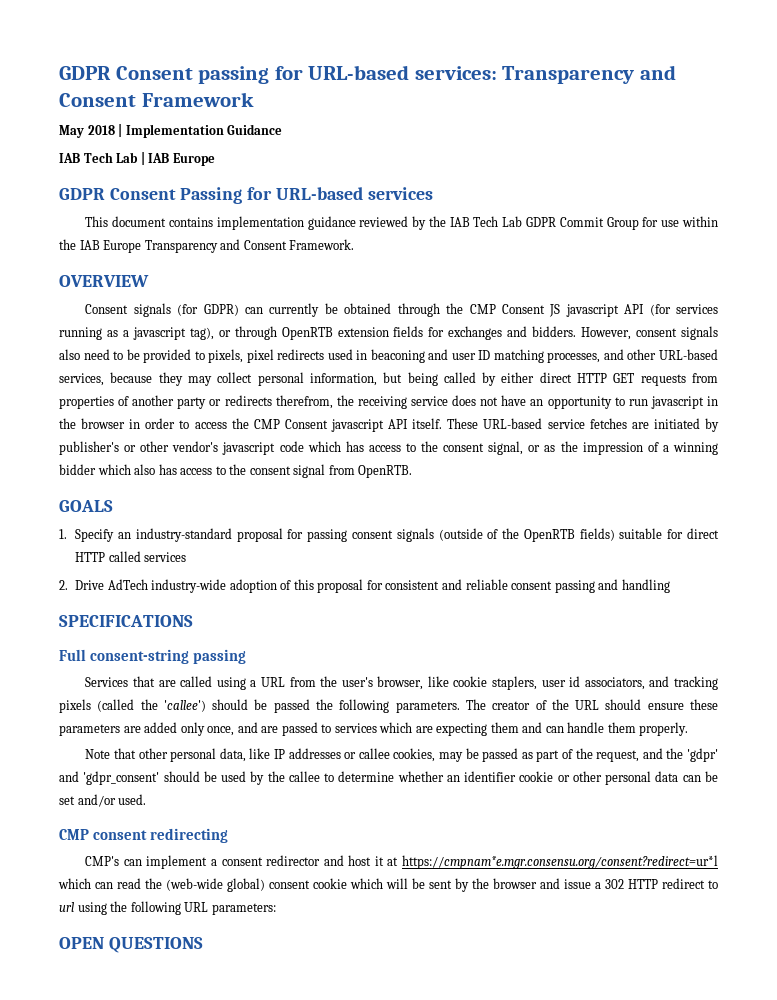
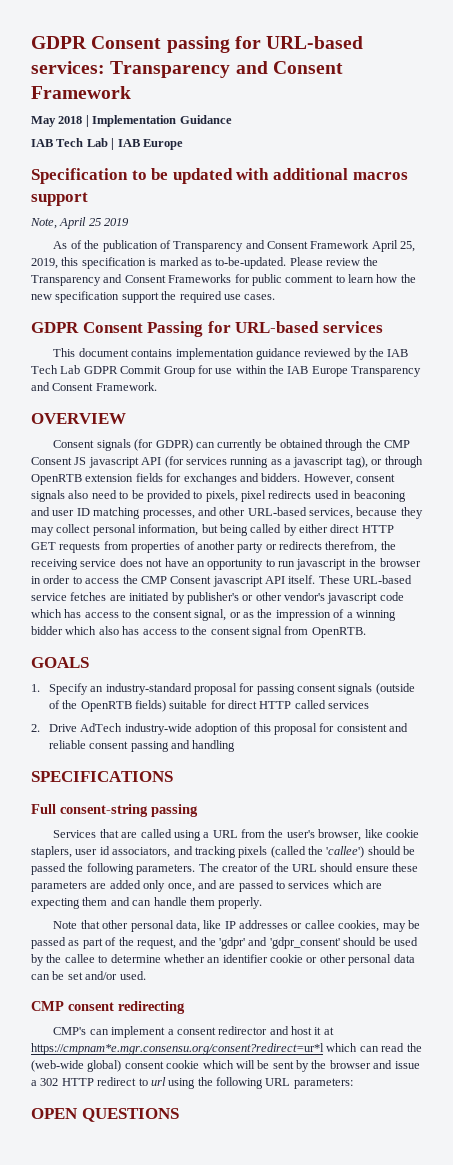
(215, 159) none -> [31,168,408,184] [31,192,88,206] [30,217,130,229] [53,240,416,252] [31,257,379,269] [31,274,416,286] [31,291,276,303] // Specification to be updated with additional macros support // Note, April 25 2019 // As of the publication of Transparency and Consent Framework April 25, 2019, this specification is marked as to-be-updated. Please review the Transparency and Consent Frameworks for public comment to learn how the new specification support the required use cases.

